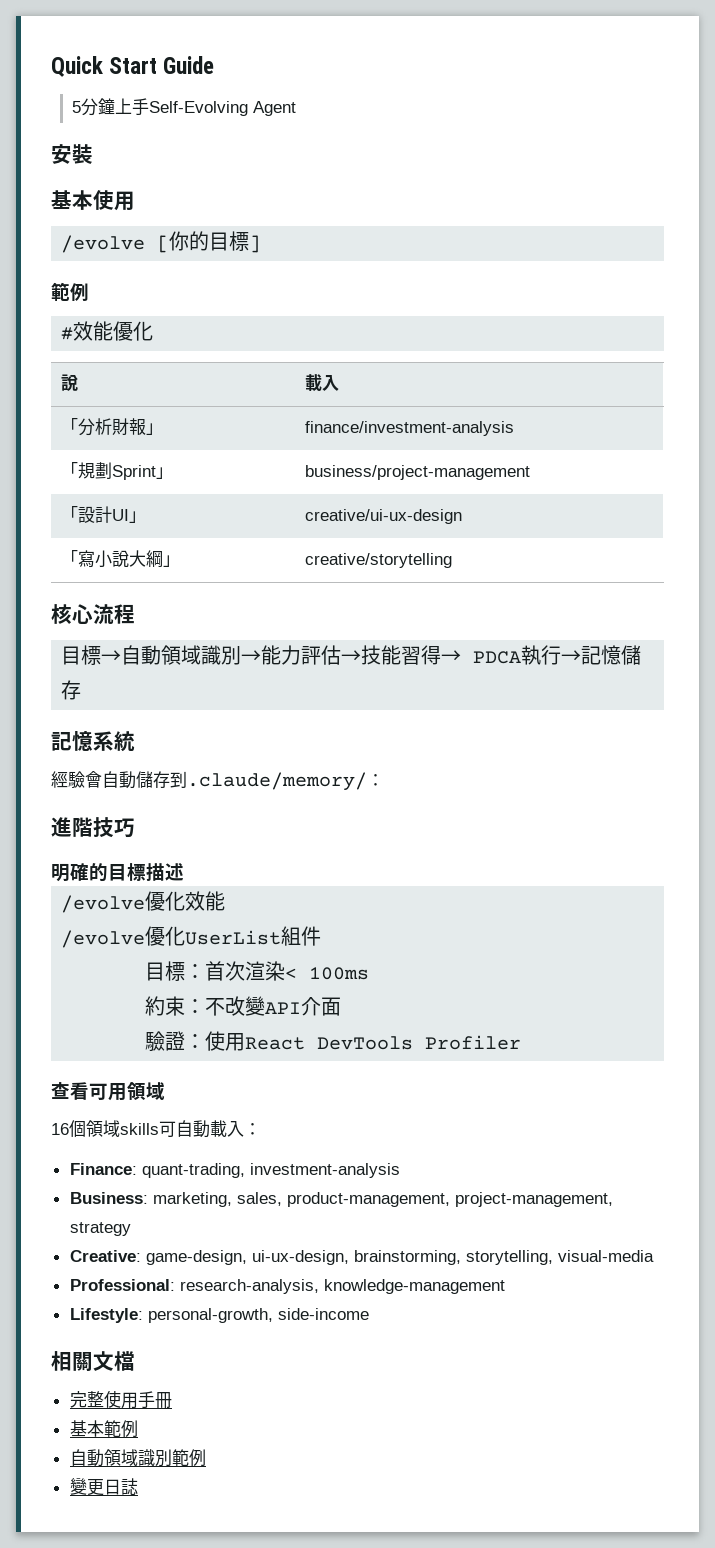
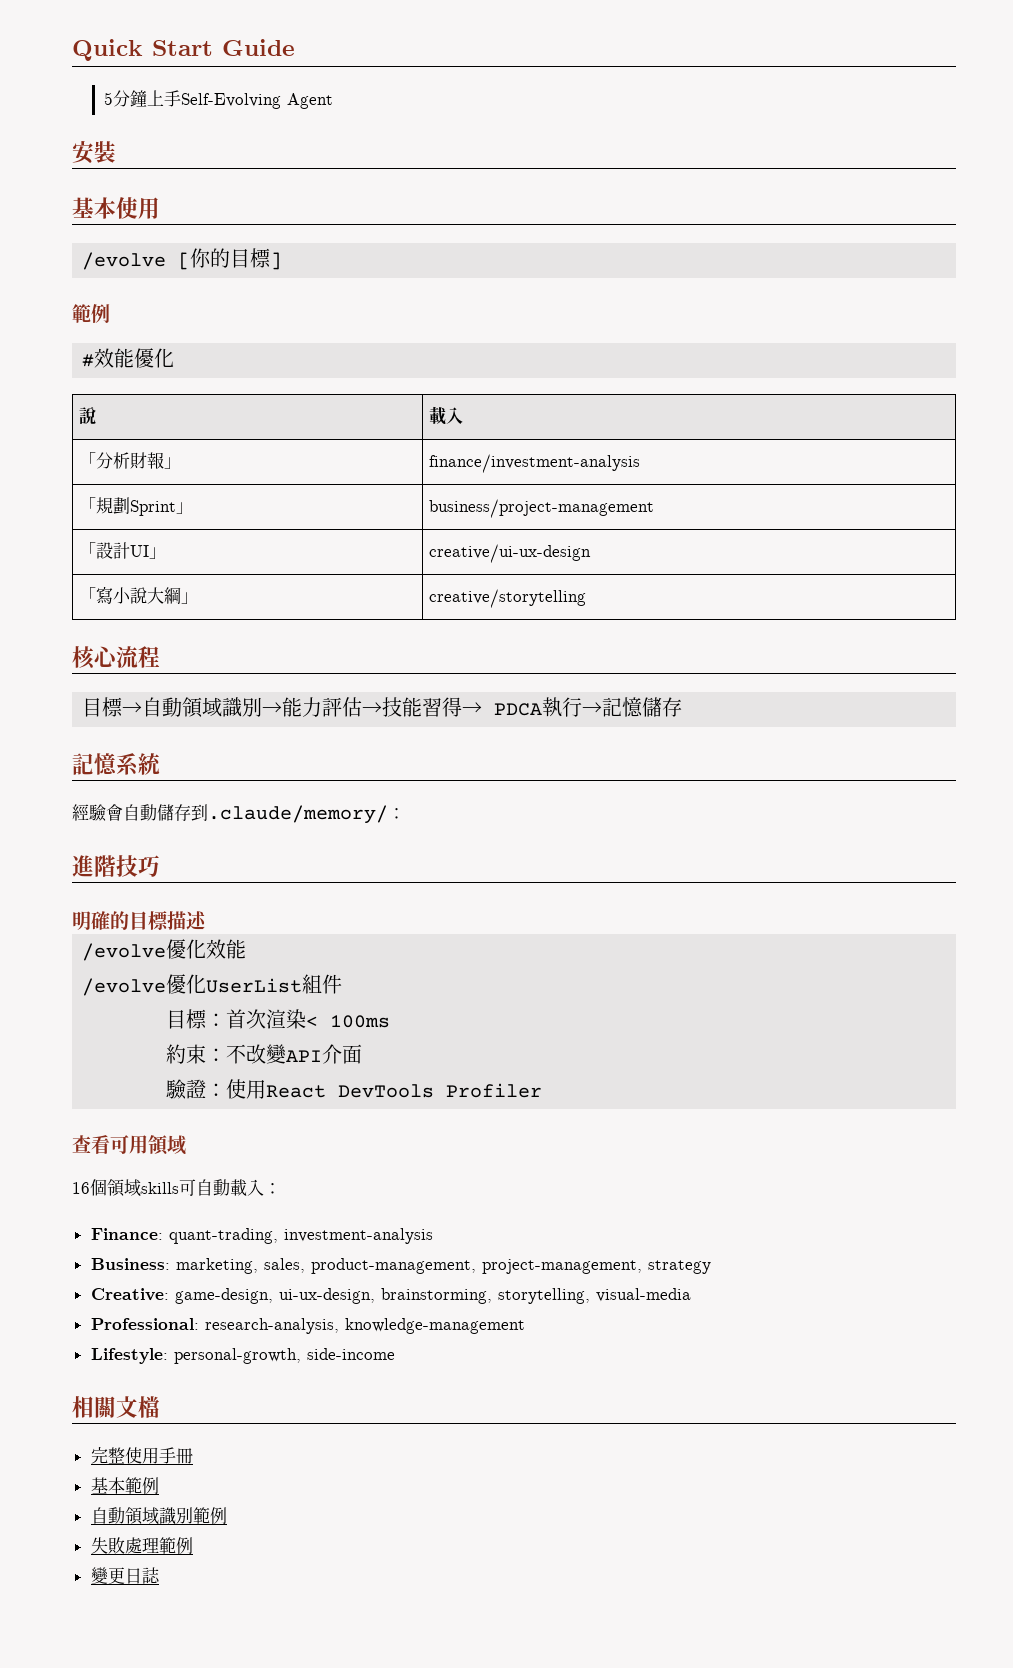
(206, 1458) none -> [90,1537,193,1554] // 失敗處理範例

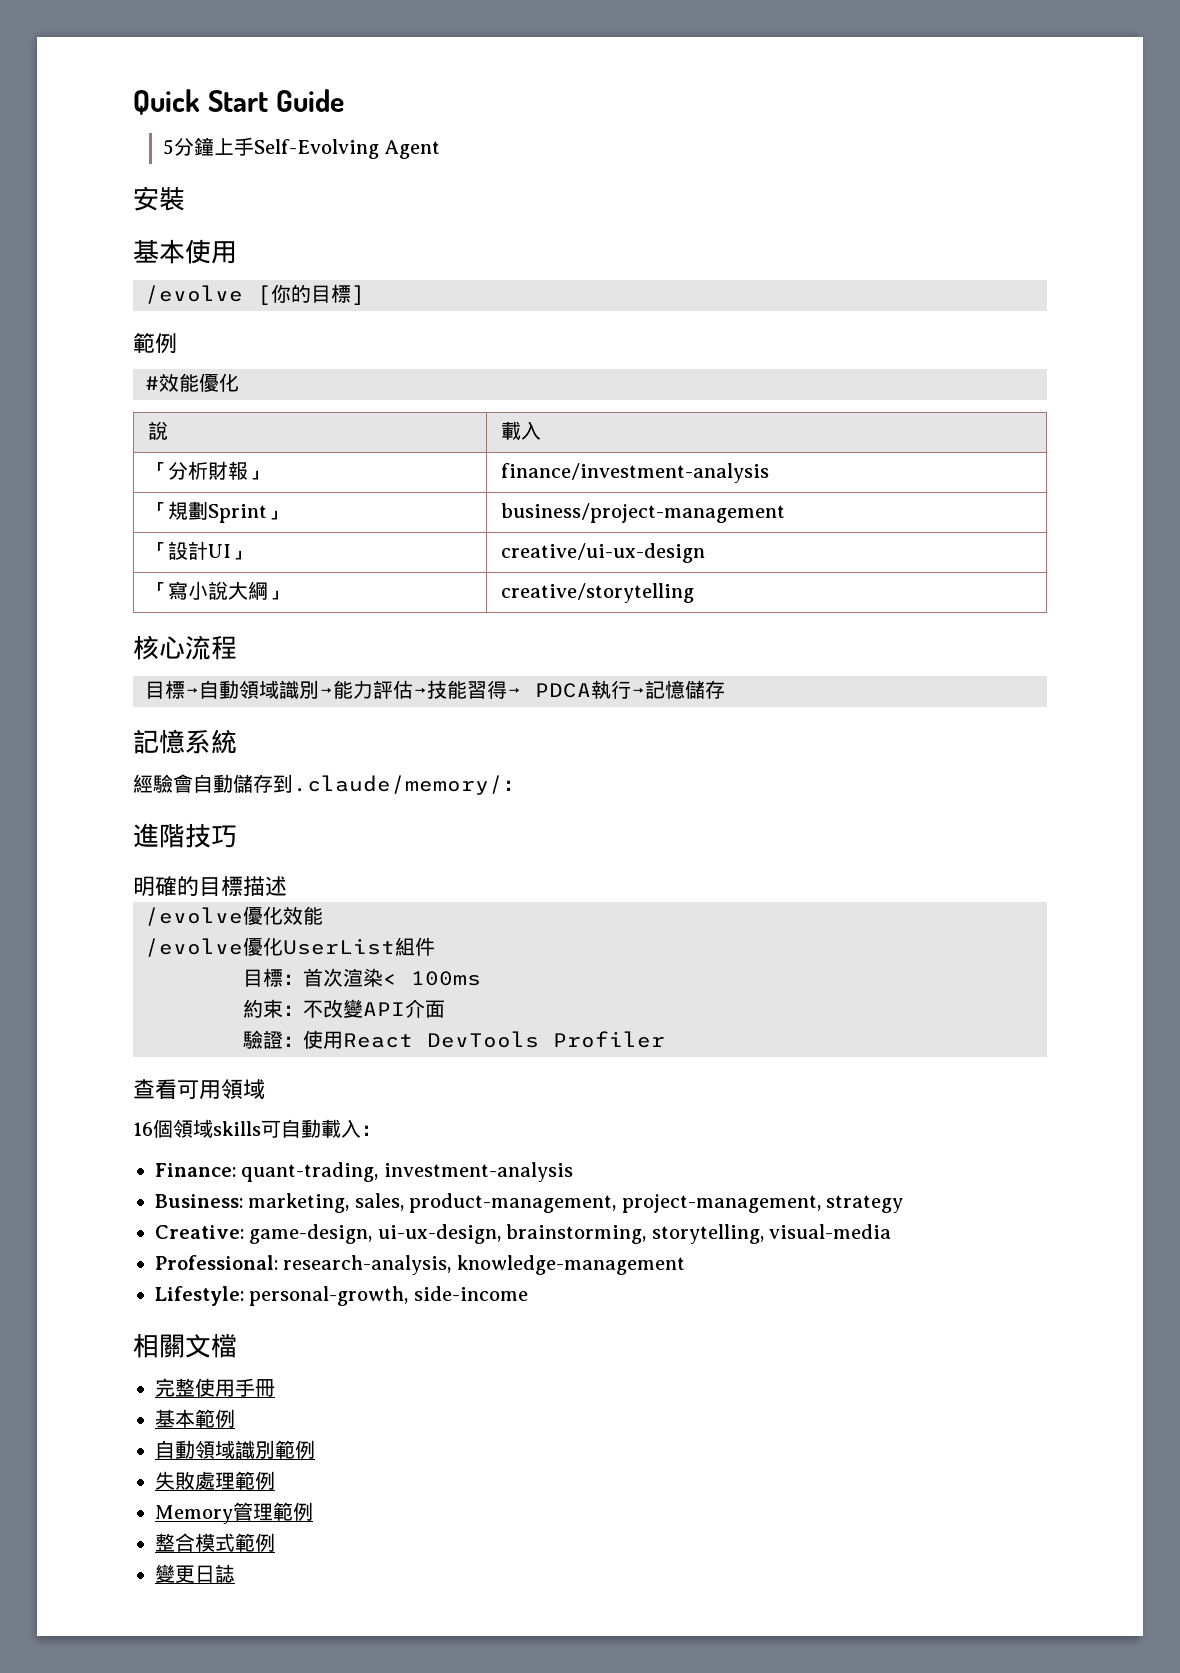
(193, 1545) none -> [155,1502,313,1524] [155,1533,275,1552] // Memory管理範例 // 整合模式範例

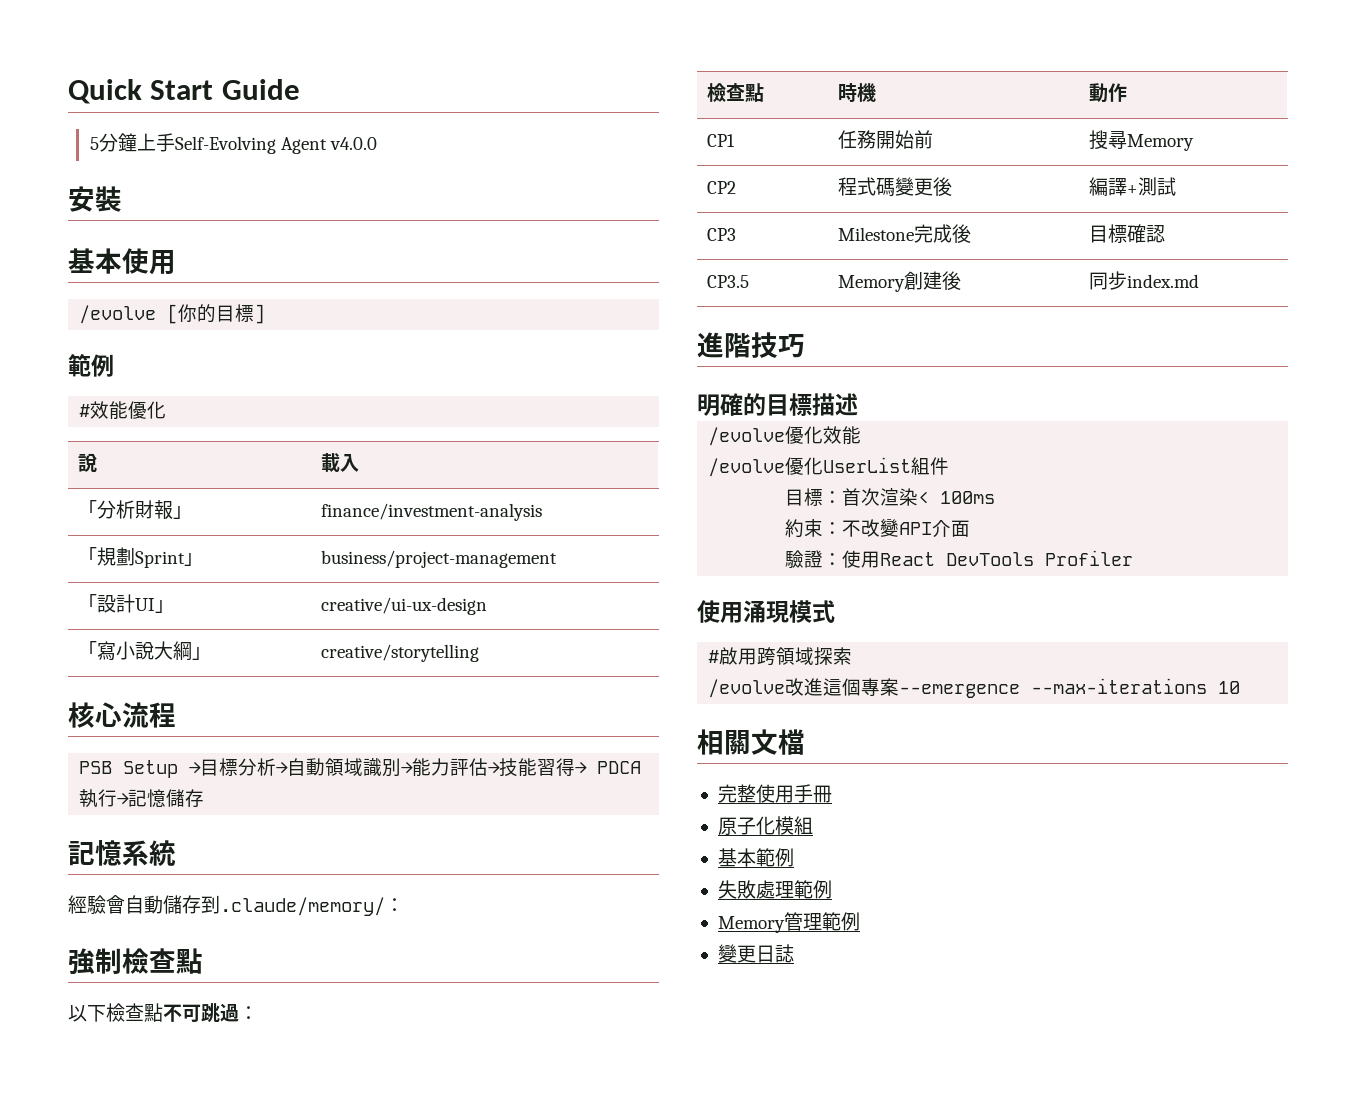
(441, 149) none -> [329,137,377,150] v4.0.0
[145,680,185,699] 目標 -> [79,758,277,778] PSB Setup →目標分析
(523, 785) none -> [68,948,203,975] [68,1003,258,1023] [706,83,764,102] [837,83,876,102] [1088,83,1127,103] [706,134,735,147] [837,130,933,149] [1088,130,1194,151] [706,181,736,194] [837,177,952,197] [1088,177,1176,196] [706,228,736,241] [837,224,971,243] [1088,224,1165,243] [706,275,749,288] [837,271,961,292] [1088,271,1199,290] // 強制檢查點 // 以下檢查點不可跳過： // 檢查點 | 時機 | 動作 // CP1 | 任務開始前 | 搜尋Memory // CP2 | 程式碼變更後 | 編譯+測試 // CP3 | Milestone完成後 | 目標確認 // CP3.5 | Memory創建後 | 同步index.md
[133,1079,265,1100] [133,1119,381,1138] [155,1162,573,1182] [155,1193,903,1213] [155,1224,891,1244] [155,1255,685,1275] [155,1286,528,1306] 查看可用領域 // 16個領域skills可自動載入： // Finance: quant-trading, investment-analysis // Business: marketing, sales, product-management, project-management, strategy // Creative: game-design, ui-ux-design, brainstorming, storytelling, visual-media // Professional: research-analysis, knowledge-management // Lifestyle: personal-growth, side-income -> [697,600,835,623] [708,647,853,666] [708,678,1241,698] 使用涌現模式 // #啟用跨領域探索 // /evolve改進這個專案--emergence --max-iterations 10
(275, 1388) none -> [717,816,813,835] // 原子化模組
[155,1440,315,1459] // 自動領域識別範例 -> (794, 857) none
[155,1533,275,1552] // 整合模式範例 -> (860, 921) none

